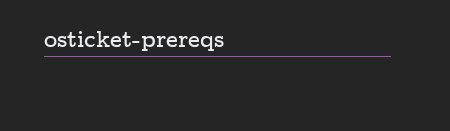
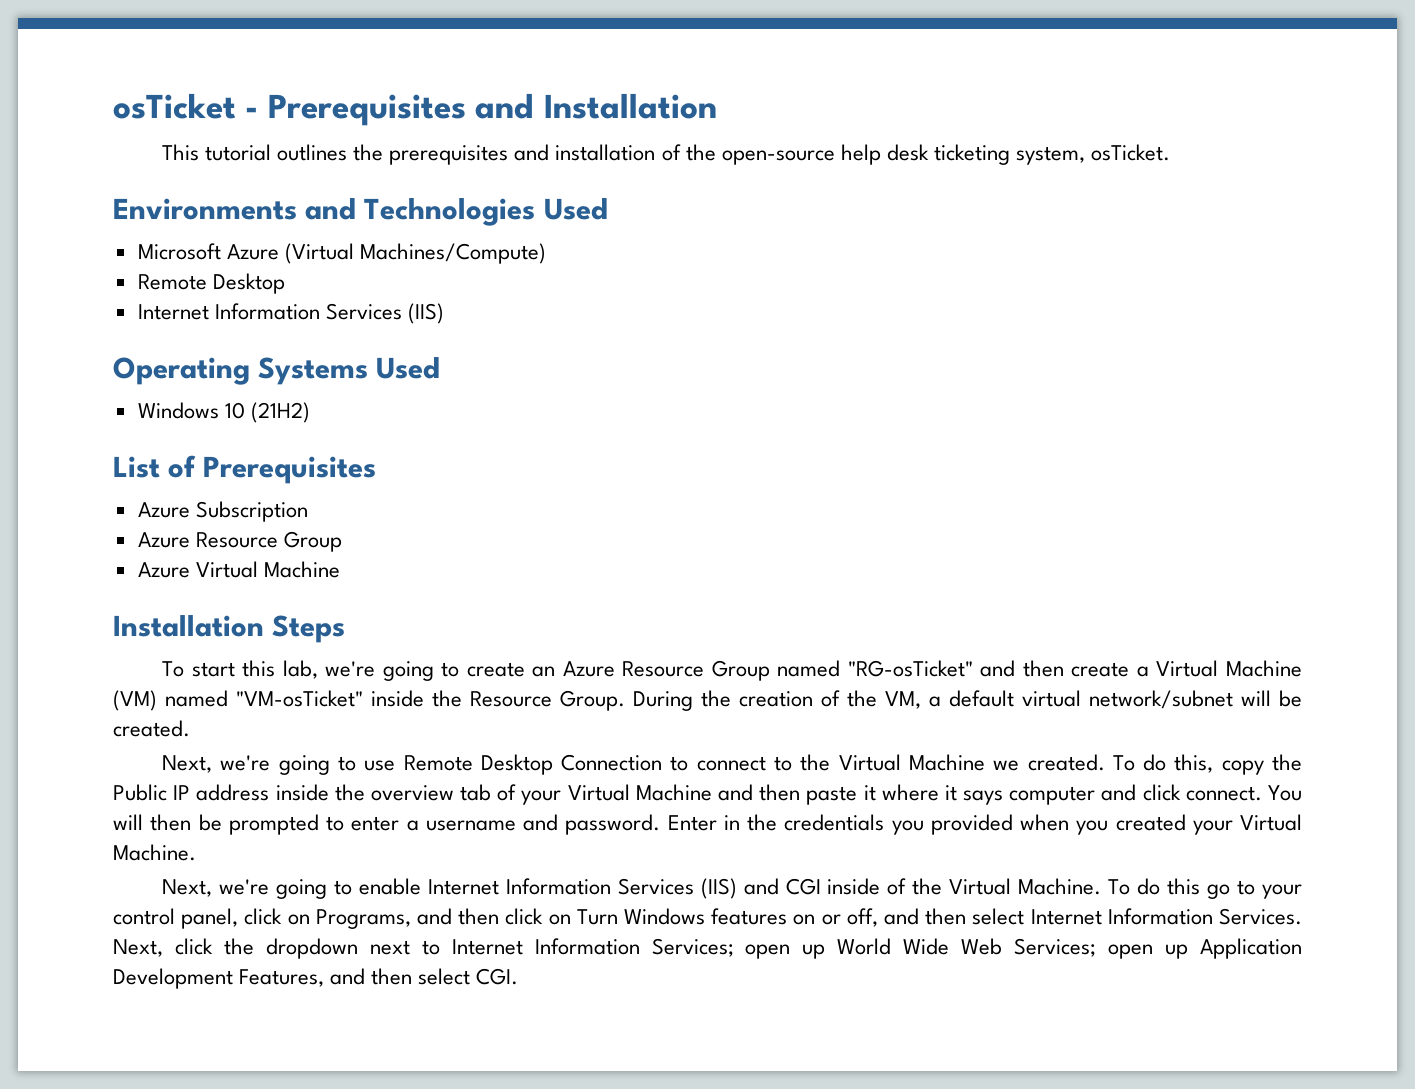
[44,31,224,51] osticket-prereqs -> [113,93,717,126] [162,144,1171,165] [113,198,608,226] [137,243,546,264] [137,273,285,294] [137,303,444,324] [113,357,441,385] [137,402,310,423] [113,455,377,484] [137,501,308,522] [137,531,342,552] [137,561,340,578] [113,615,346,643] [162,660,1302,681] [113,690,1302,711] [113,720,190,737] [162,754,1302,775] [113,784,1302,805] [113,814,1302,835] [113,844,196,861] [162,878,1303,899] [113,908,1303,929] [113,938,1302,959] [113,968,519,989] osTicket - Prerequisites and Installation // This tutorial outlines the prerequisites and installation of the open-source help desk ticketing system, osTicket. // Environments and Technologies Used // Microsoft Azure (Virtual Machines/Compute) // Remote Desktop // Internet Information Services (IIS) // Operating Systems Used // Windows 10 (21H2) // List of Prerequisites // Azure Subscription // Azure Resource Group // Azure Virtual Machine // Installation Steps // To start this lab, we're going to create an Azure Resource Group named "RG-osTicket" and then create a Virtual Machine (VM) named "VM-osTicket" inside the Resource Group. During the creation of the VM, a default virtual network/subnet will be created. // Next, we're going to use Remote Desktop Connection to connect to the Virtual Machine we created. To do this, copy the Public IP address inside the overview tab of your Virtual Machine and then paste it where it says computer and click connect. You will then be prompted to enter a username and password. Enter in the credentials you provided when you created your Virtual Machine. // Next, we're going to enable Internet Information Services (IIS) and CGI inside of the Virtual Machine. To do this go to your control panel, click on Programs, and then click on Turn Windows features on or off, and then select Internet Information Services. Next, click the dropdown next to Internet Information Services; open up World Wide Web Services; open up Application Development Features, and then select CGI.

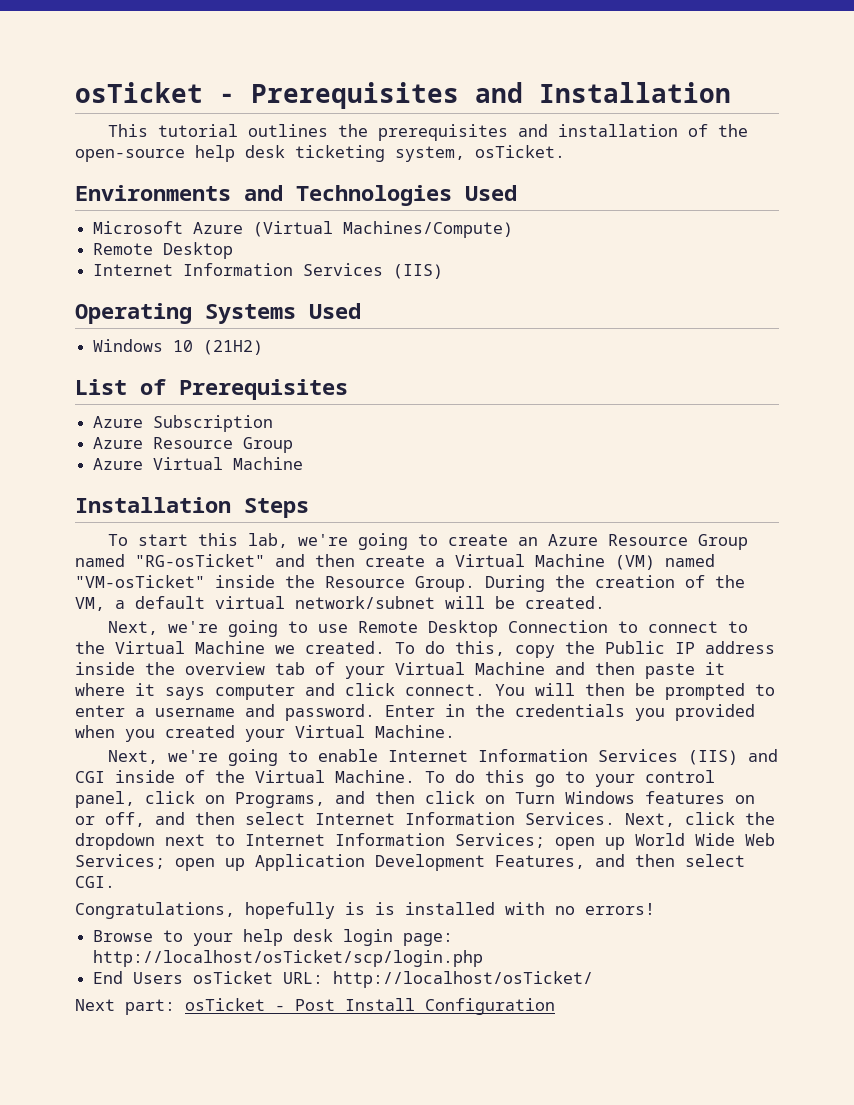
(519, 976) none -> [75,902,655,919] [93,929,454,946] [93,950,484,967] [93,971,594,988] [75,998,555,1015] // Congratulations, hopefully is is installed with no errors! // Browse to your help desk login page: http://localhost/osTicket/scp/login.php // End Users osTicket URL: http://localhost/osTicket/ // Next part: osTicket - Post Install Configuration

